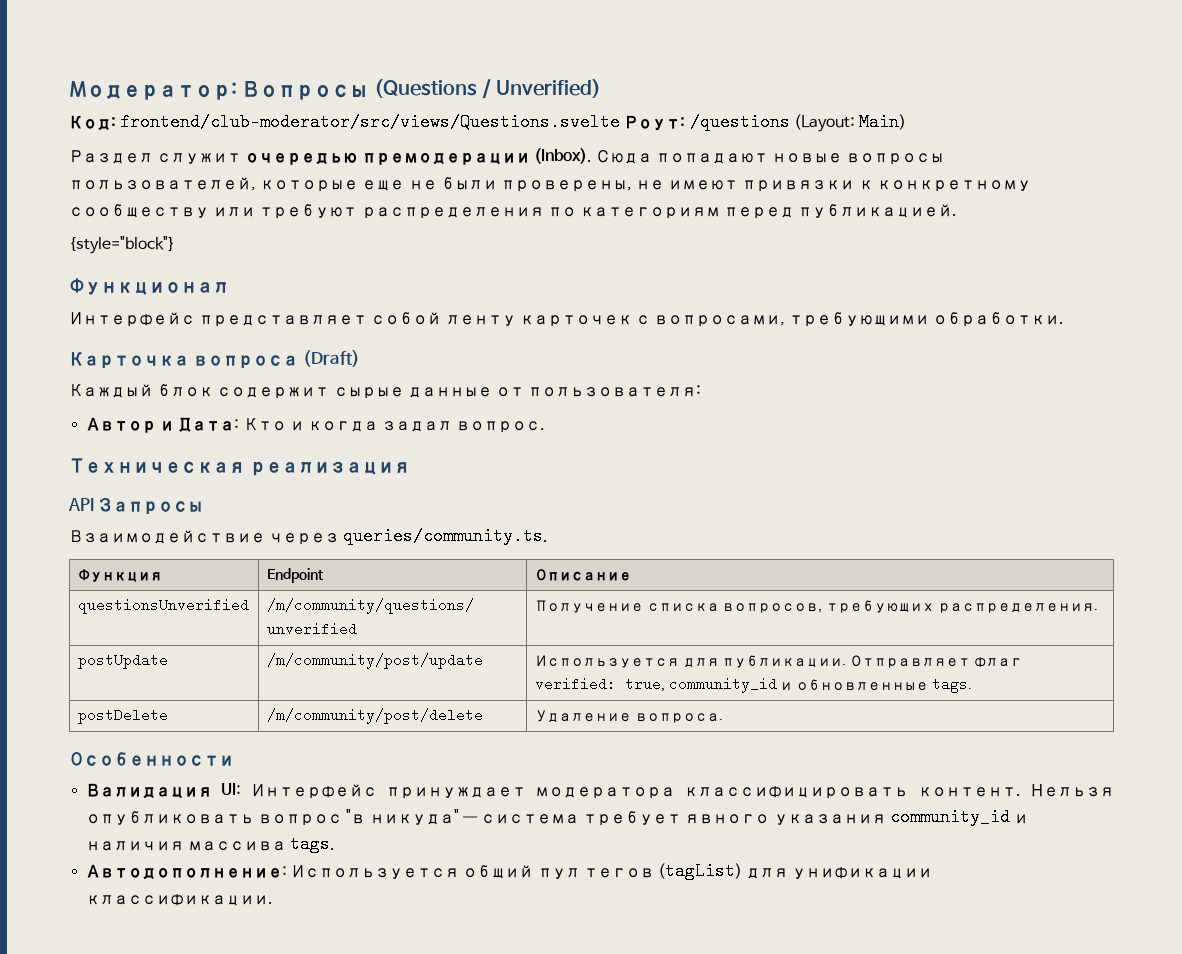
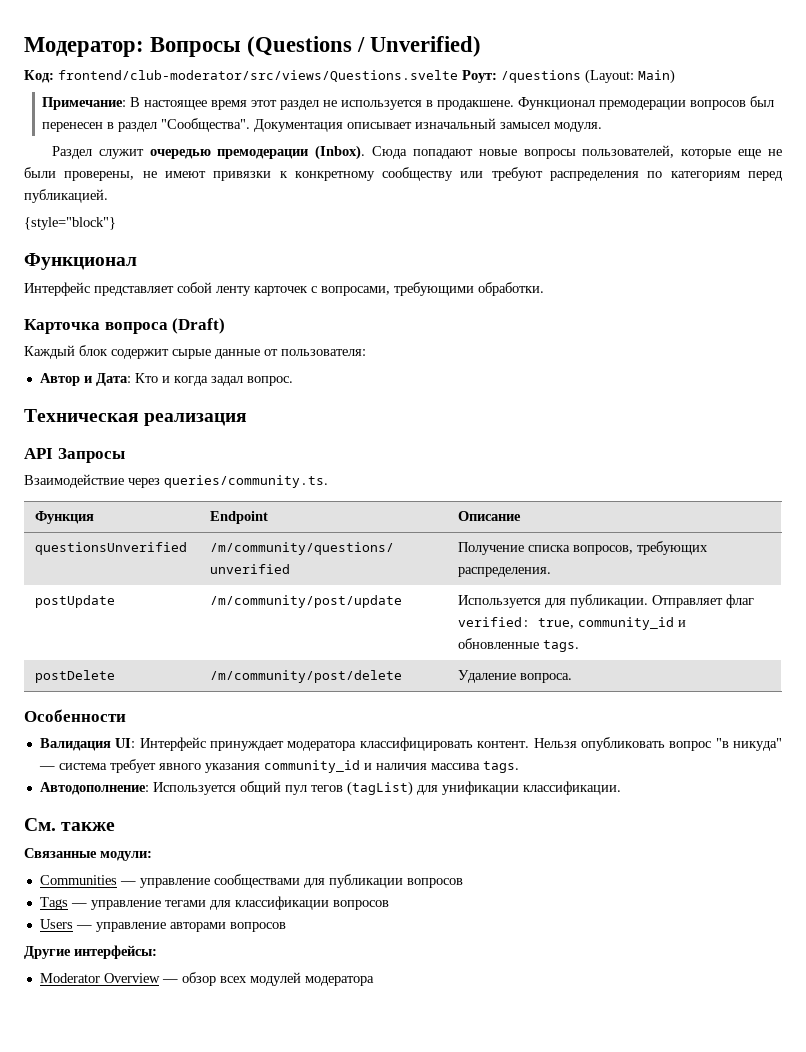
(906, 122) none -> [42,96,775,110] [42,118,603,132] // Примечание: В настоящее время этот раздел не используется в продакшене. Функционал премодерации вопросов был перенесен в раздел "Сообщества". Документация описывает изначальный замысел модуля.
(274, 900) none -> [24,818,116,831] [24,848,152,861] [39,874,463,888] [39,896,389,910] [39,919,286,932] [24,945,157,959] [39,972,374,986] // См. также // Связанные модули: // Communities — управление сообществами для публикации вопросов // Tags — управление тегами для классификации вопросов // Users — управление авторами вопросов // Другие интерфейсы: // Moderator Overview — обзор всех модулей модератора

